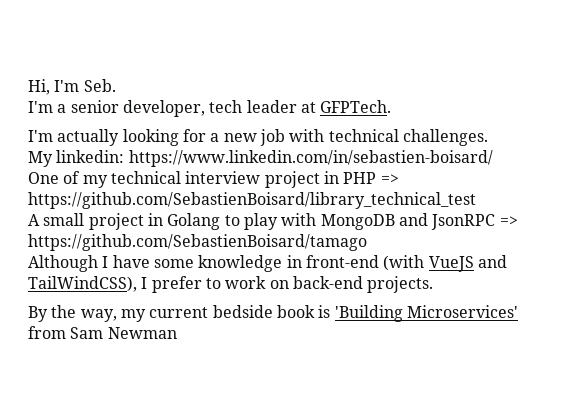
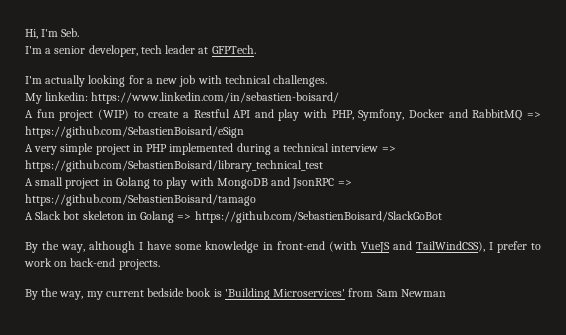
[28,171,377,188] One of my technical interview project in PHP -> [25,109,541,121] [25,126,244,138] [25,143,379,155] A fun project (WIP) to create a Restful API and play with PHP, Symfony, Docker and RabbitMQ => https://github.com/SebastienBoisard/eSign // A very simple project in PHP implemented during a technical interview
[28,255,98,272] Although -> [25,211,442,223] [25,241,136,253] A Slack bot skeleton in Golang => https://github.com/SebastienBoisard/SlackGoBot // By the way, although

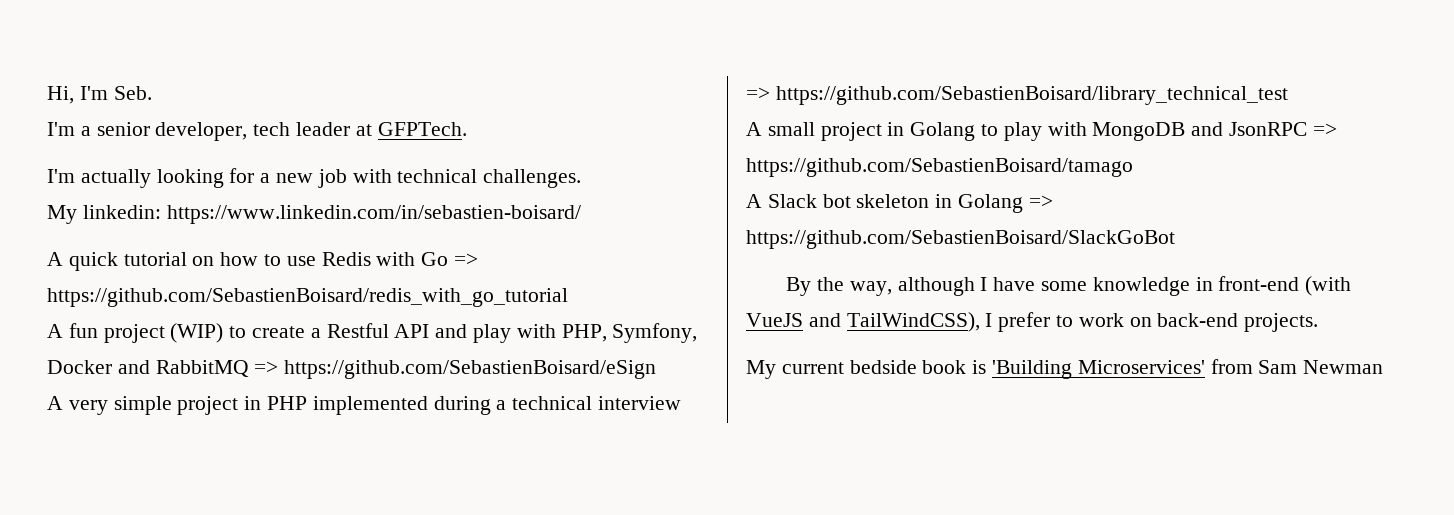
(340, 98) none -> [47,252,479,271] [47,288,568,307] // A quick tutorial on how to use Redis with Go => https://github.com/SebastienBoisard/redis_with_go_tutorial
[25,288,103,300] By the way, my -> [746,360,776,379] My

